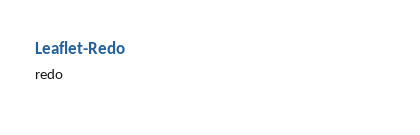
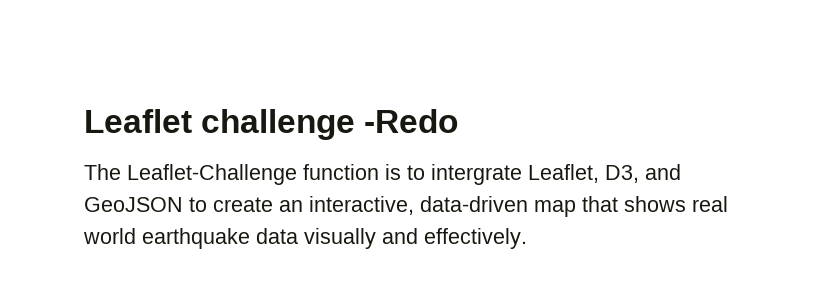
[35,41,125,54] [35,69,63,79] Leaflet-Redo // redo -> [84,109,459,140] [84,164,681,185] [84,196,728,217] [83,228,527,249] Leaflet challenge -Redo // The Leaflet-Challenge function is to intergrate Leaflet, D3, and GeoJSON to create an interactive, data-driven map that shows real world earthquake data visually and effectively.

